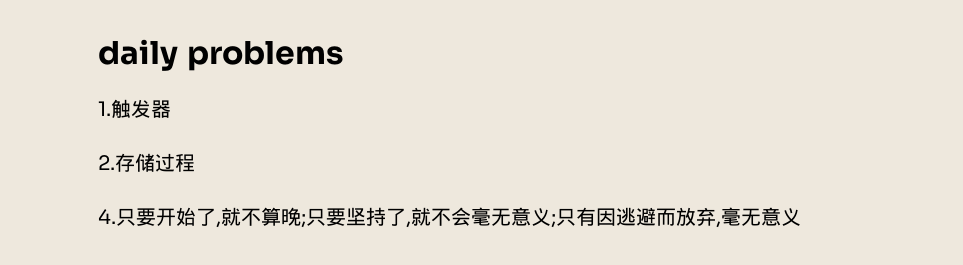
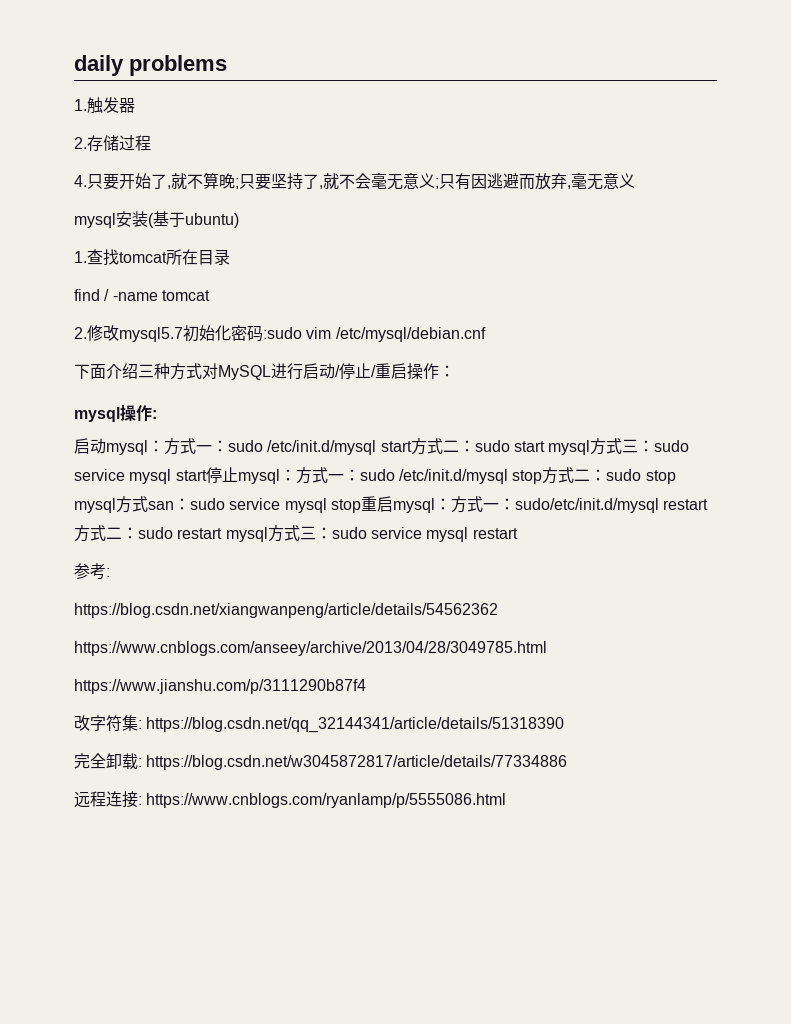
(801, 217) none -> [74,211,239,228] [74,249,230,265] [74,289,210,301] [74,325,486,342] [74,363,455,380] [74,405,157,422] [74,438,690,455] [74,467,676,484] [74,496,709,513] [74,525,518,542] [74,563,110,580] [74,603,498,618] [74,641,547,656] [74,679,366,694] [74,715,565,733] [74,753,568,770] [74,791,507,808] // mysql安装(基于ubuntu) // 1.查找tomcat所在目录 // find / -name tomcat // 2.修改mysql5.7初始化密码:sudo vim /etc/mysql/debian.cnf // 下面介绍三种方式对MySQL进行启动/停止/重启操作： // mysql操作: // 启动mysql：方式一：sudo /etc/init.d/mysql start方式二：sudo start mysql方式三：sudo service mysql start停止mysql：方式一：sudo /etc/init.d/mysql stop方式二：sudo stop mysql方式san：sudo service mysql stop重启mysql：方式一：sudo/etc/init.d/mysql restart方式二：sudo restart mysql方式三：sudo service mysql restart // 参考: // https://blog.csdn.net/xiangwanpeng/article/details/54562362 // https://www.cnblogs.com/anseey/archive/2013/04/28/3049785.html // https://www.jianshu.com/p/3111290b87f4 // 改字符集: https://blog.csdn.net/qq_32144341/article/details/51318390 // 完全卸载: https://blog.csdn.net/w3045872817/article/details/77334886 // 远程连接: https://www.cnblogs.com/ryanlamp/p/5555086.html

